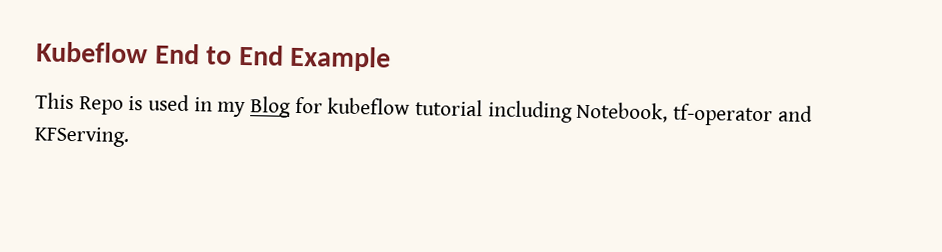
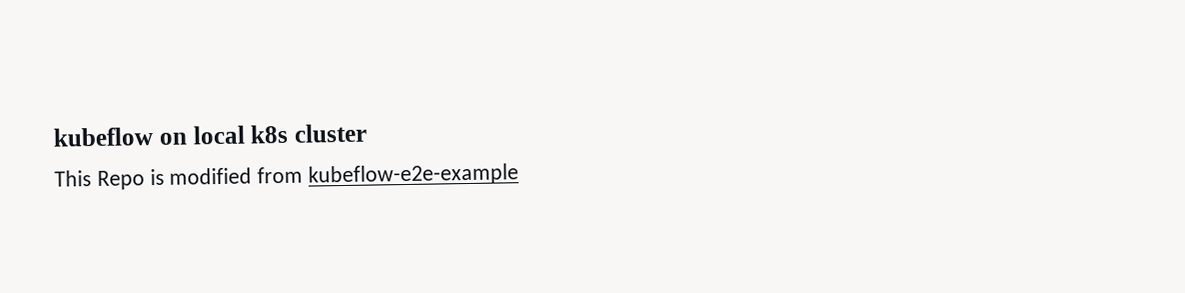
[36,41,392,72] [35,92,813,127] [34,126,129,148] Kubeflow End to End Example // This Repo is used in my Blog for kubeflow tutorial including Notebook, tf-operator and KFServing. -> [53,123,367,147] [54,163,520,190] kubeflow on local k8s cluster // This Repo is modified from kubeflow-e2e-example

